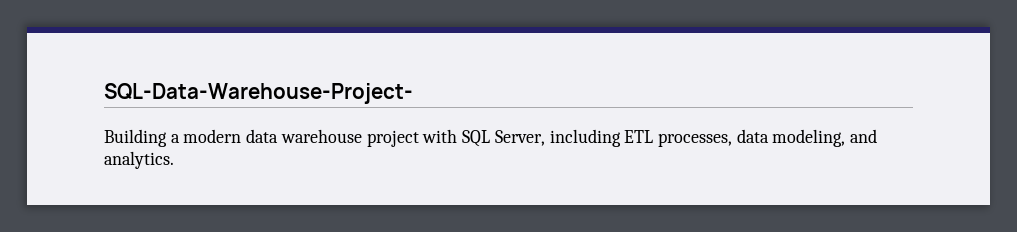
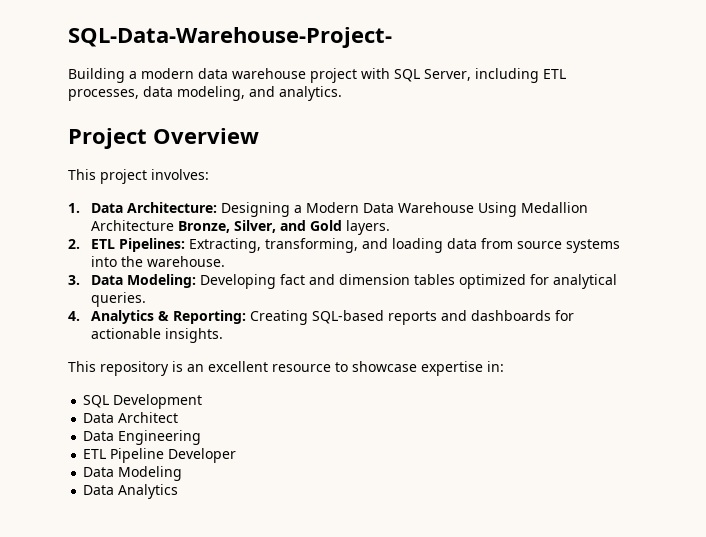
(174, 160) none -> [68,128,259,149] [68,169,209,184] [68,202,589,217] [91,220,391,235] [68,238,621,253] [91,256,226,267] [68,274,618,289] [91,292,147,307] [68,310,575,325] [91,328,224,343] [68,361,504,376] [83,394,203,409] [83,412,179,423] [83,430,202,445] [83,448,237,463] [83,466,183,481] [83,484,179,499] // Project Overview // This project involves: // 1. Data Architecture: Designing a Modern Data Warehouse Using Medallion Architecture Bronze, Silver, and Gold layers. // 2. ETL Pipelines: Extracting, transforming, and loading data from source systems into the warehouse. // 3. Data Modeling: Developing fact and dimension tables optimized for analytical queries. // 4. Analytics & Reporting: Creating SQL-based reports and dashboards for actionable insights. // This repository is an excellent resource to showcase expertise in: // SQL Development // Data Architect // Data Engineering // ETL Pipeline Developer // Data Modeling // Data Analytics

